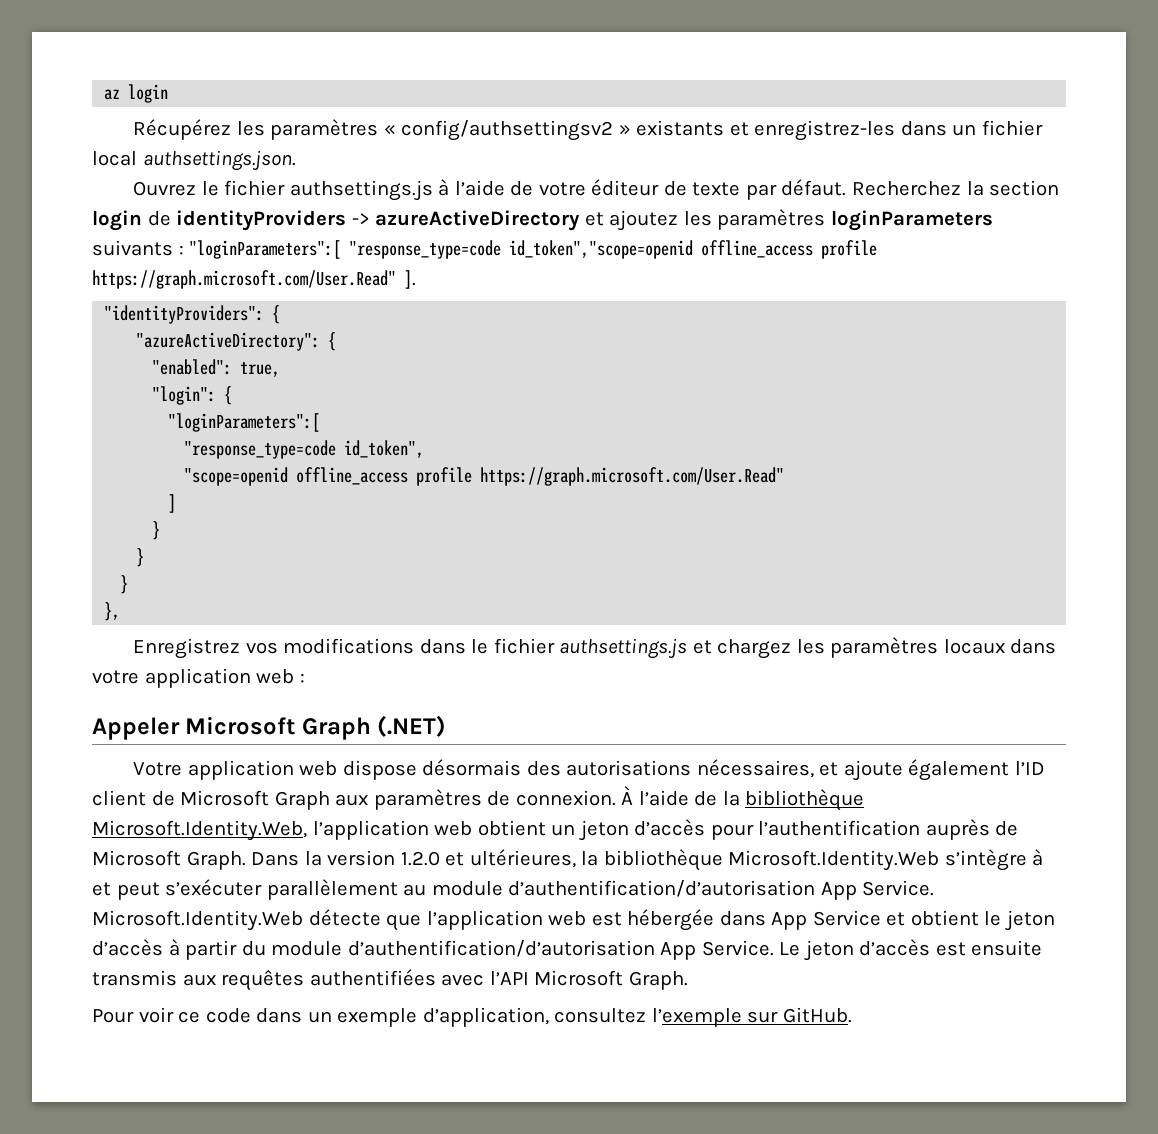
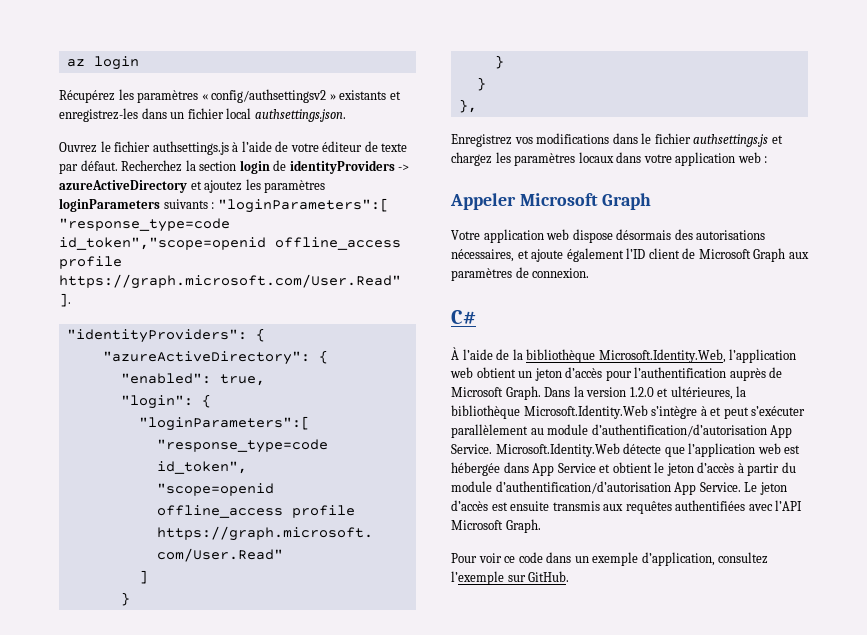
[377,715,447,737] (.NET) -> (652, 201) none
(616, 798) none -> [451,310,476,324] // C# //

